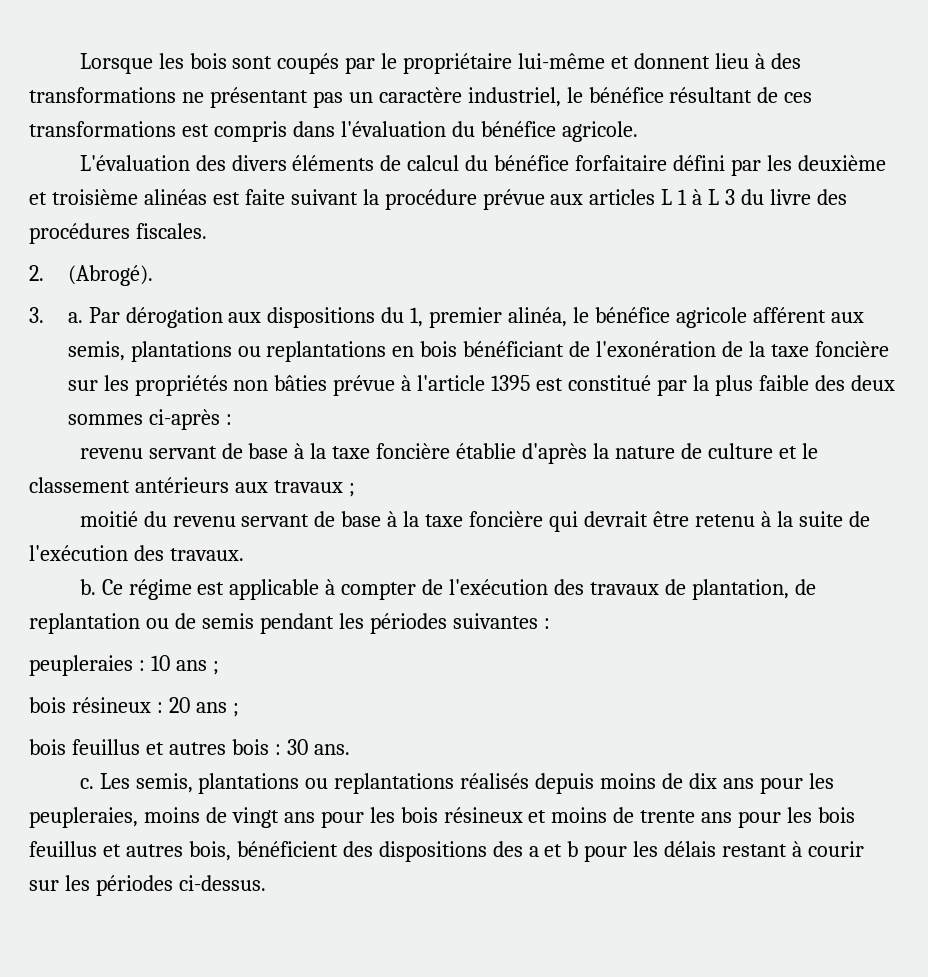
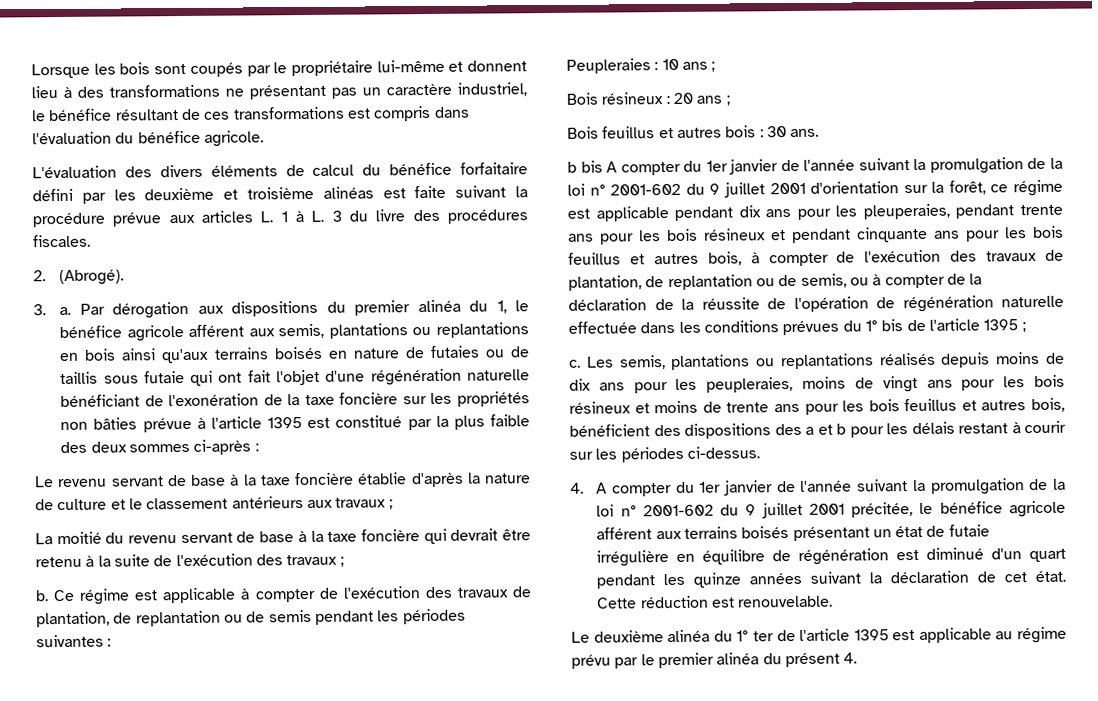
[661,189,673,205] L -> [260,211,274,223] L.
[708,189,720,205] L -> [311,210,325,222] L.
[410,307,568,328] 1, premier alinéa, -> [354,299,507,316] premier alinéa du 1,
(458, 349) none -> [121,345,530,364] [60,368,530,386] ainsi qu'aux terrains boisés en nature de futaies ou de taillis sous futaie qui ont fait l'objet d'une régénération naturelle
(232, 419) none -> [35,476,54,488] Le
(355, 490) none -> [35,533,53,545] La
[169,548,244,561] travaux. -> [286,554,344,567] travaux ;
[29,655,133,676] peupleraies -> [566,58,651,74] Peupleraies
[29,697,66,713] bois -> [566,92,598,105] Bois
[29,739,66,755] bois -> [567,126,599,139] Bois
(350, 749) none -> [567,157,1063,176] [567,179,1063,198] [567,203,1063,222] [568,225,1064,245] [568,249,1064,267] [568,273,983,291] [568,295,1064,313] [568,318,1026,336] // b bis A compter du 1er janvier de l'année suivant la promulgation de la loi n° 2001-602 du 9 juillet 2001 d'orientation sur la forêt, ce régime est applicable pendant dix ans pour les pleuperaies, pendant trente ans pour les bois résineux et pendant cinquante ans pour les bois feuillus et autres bois, à compter de l'exécution des travaux de plantation, de replantation ou de semis, ou à compter de la déclaration de la réussite de l'opération de régénération naturelle effectuée dans les conditions prévues du 1° bis de l'article 1395 ;
(266, 883) none -> [570,478,1066,497] [596,500,1066,519] [596,524,990,542] [596,547,1066,567] [596,570,1066,589] [597,595,834,609] [571,626,1067,644] [571,652,858,669] // 4. A compter du 1er janvier de l'année suivant la promulgation de la loi n° 2001-602 du 9 juillet 2001 précitée, le bénéfice agricole afférent aux terrains boisés présentant un état de futaie irrégulière en équilibre de régénération est diminué d'un quart pendant les quinze années suivant la déclaration de cet état. Cette réduction est renouvelable. // Le deuxième alinéa du 1° ter de l'article 1395 est applicable au régime prévu par le premier alinéa du présent 4.

